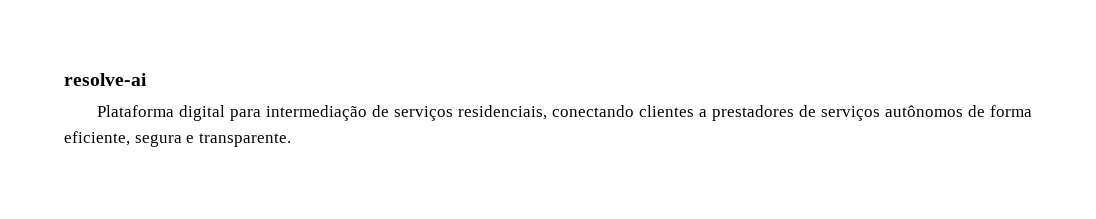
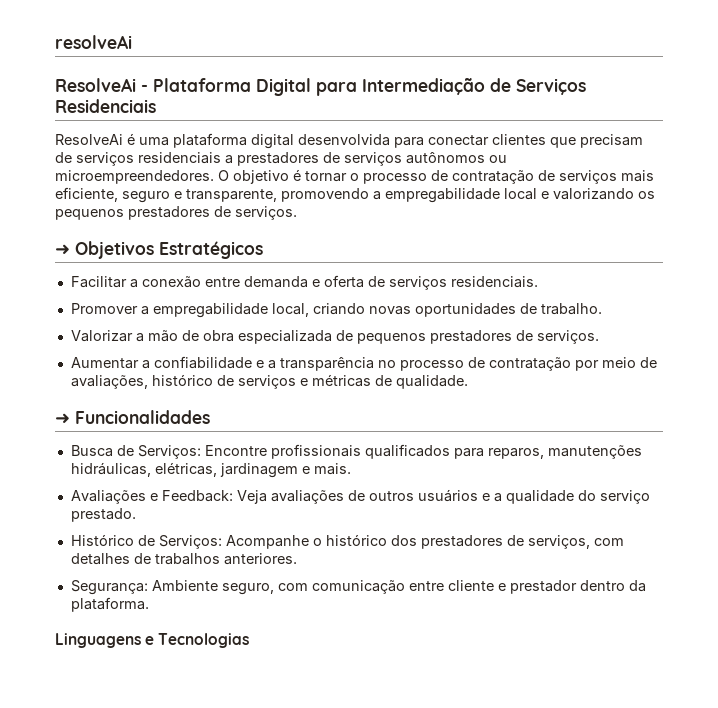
[64,73,147,86] [96,105,694,121] resolve-ai // Plataforma digital para intermediação de serviços residenciais, conectando clientes -> [55,35,132,49] [55,77,586,96] [55,99,156,113] [55,133,643,149] [55,152,221,166] resolveAi // ResolveAi - Plataforma Digital para Intermediação de Serviços Residenciais // ResolveAi é uma plataforma digital desenvolvida para conectar clientes que precisam de serviços residenciais
[967,105,1033,117] [64,131,291,147] de forma eficiente, segura e transparente. -> [489,155,507,163] [55,169,654,184] [55,187,655,203] [55,206,297,220] [55,241,263,259] [70,275,538,290] [70,303,602,318] [70,330,599,344] [70,356,657,371] [70,374,468,389] [55,410,210,424] [70,444,642,459] [70,462,351,478] [70,489,650,504] [70,508,136,522] [70,534,624,549] [70,553,297,565] [70,580,646,595] [70,597,149,612] [55,633,250,648] ou microempreendedores. O objetivo é tornar o processo de contratação de serviços mais eficiente, seguro e transparente, promovendo a empregabilidade local e valorizando os pequenos prestadores de serviços. // ➜ Objetivos Estratégicos // Facilitar a conexão entre demanda e oferta de serviços residenciais. // Promover a empregabilidade local, criando novas oportunidades de trabalho. // Valorizar a mão de obra especializada de pequenos prestadores de serviços. // Aumentar a confiabilidade e a transparência no processo de contratação por meio de avaliações, histórico de serviços e métricas de qualidade. // ➜ Funcionalidades // Busca de Serviços: Encontre profissionais qualificados para reparos, manutenções hidráulicas, elétricas, jardinagem e mais. // Avaliações e Feedback: Veja avaliações de outros usuários e a qualidade do serviço prestado. // Histórico de Serviços: Acompanhe o histórico dos prestadores de serviços, com detalhes de trabalhos anteriores. // Segurança: Ambiente seguro, com comunicação entre cliente e prestador dentro da plataforma. // Linguagens e Tecnologias

